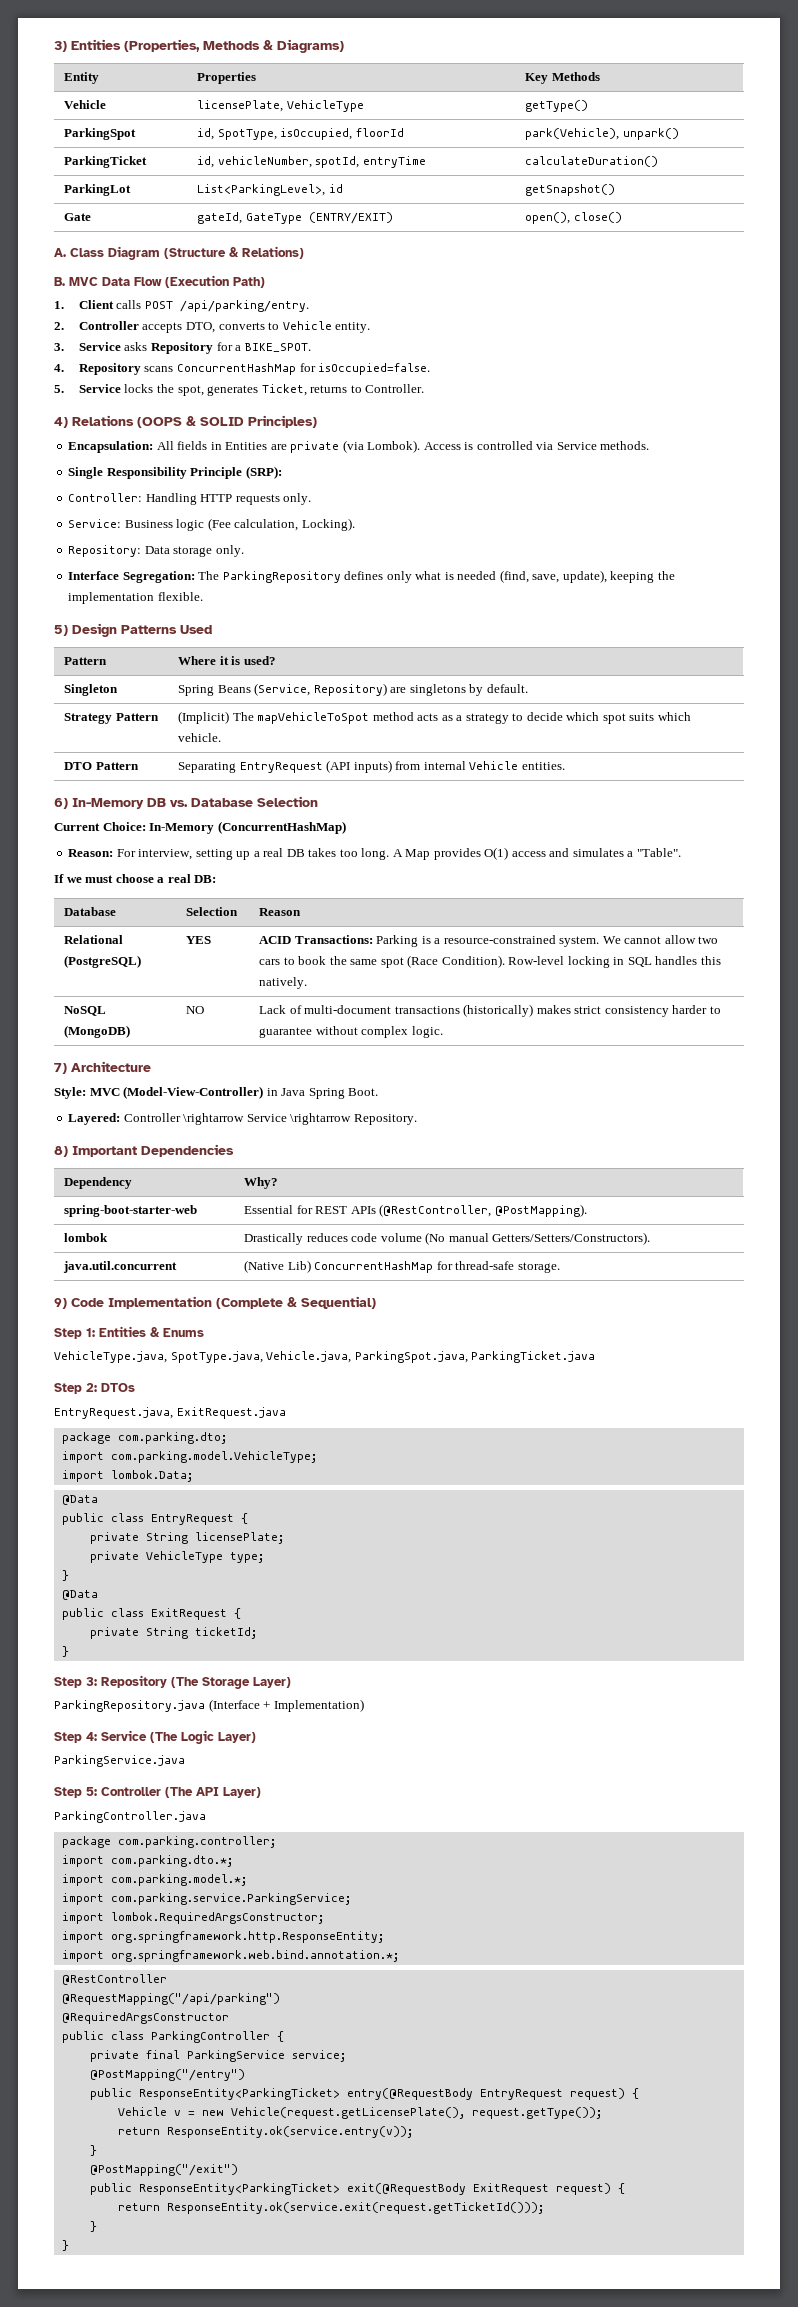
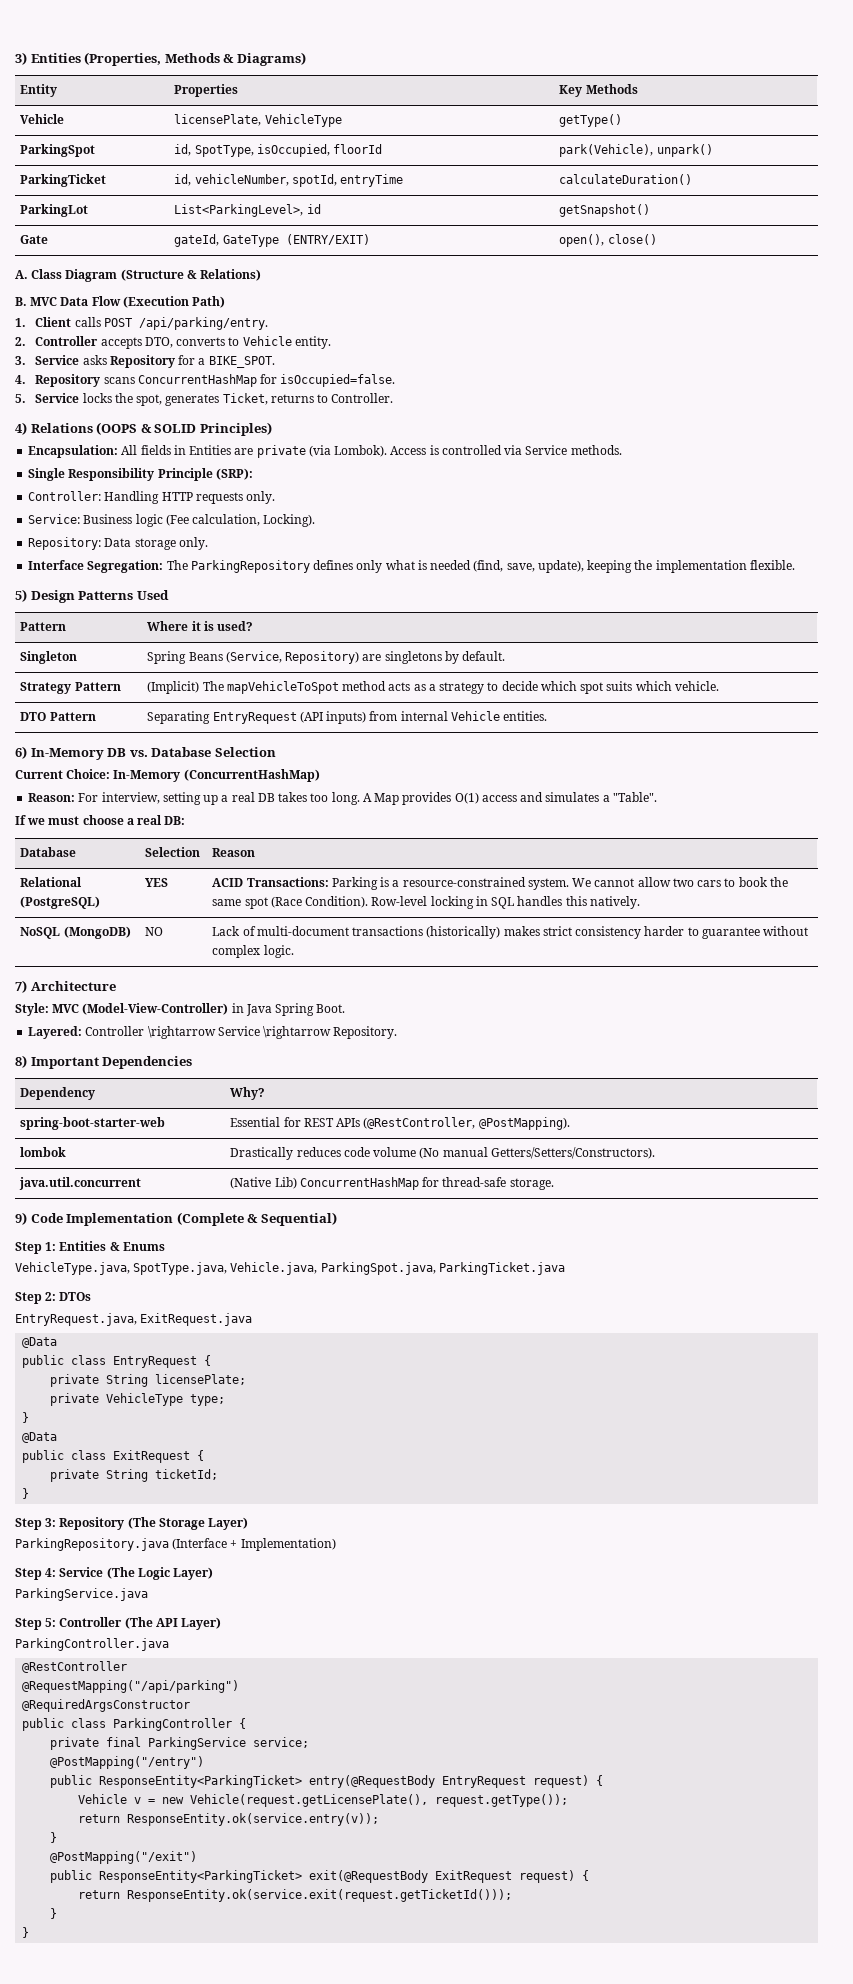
[61,1432,227,1444] [61,1451,317,1463] [61,1470,193,1482] // package com.parking.dto; // import com.parking.model.VehicleType; // import lombok.Data; -> (253, 1319) none
[61,1836,276,1848] [61,1855,233,1867] [61,1874,247,1886] [61,1893,351,1905] [61,1912,324,1924] [61,1931,384,1943] [61,1950,399,1962] // package com.parking.controller; // import com.parking.dto.*; // import com.parking.model.*; // import com.parking.service.ParkingService; // import lombok.RequiredArgsConstructor; // import org.springframework.http.ResponseEntity; // import org.springframework.web.bind.annotation.*; -> (169, 1644) none

